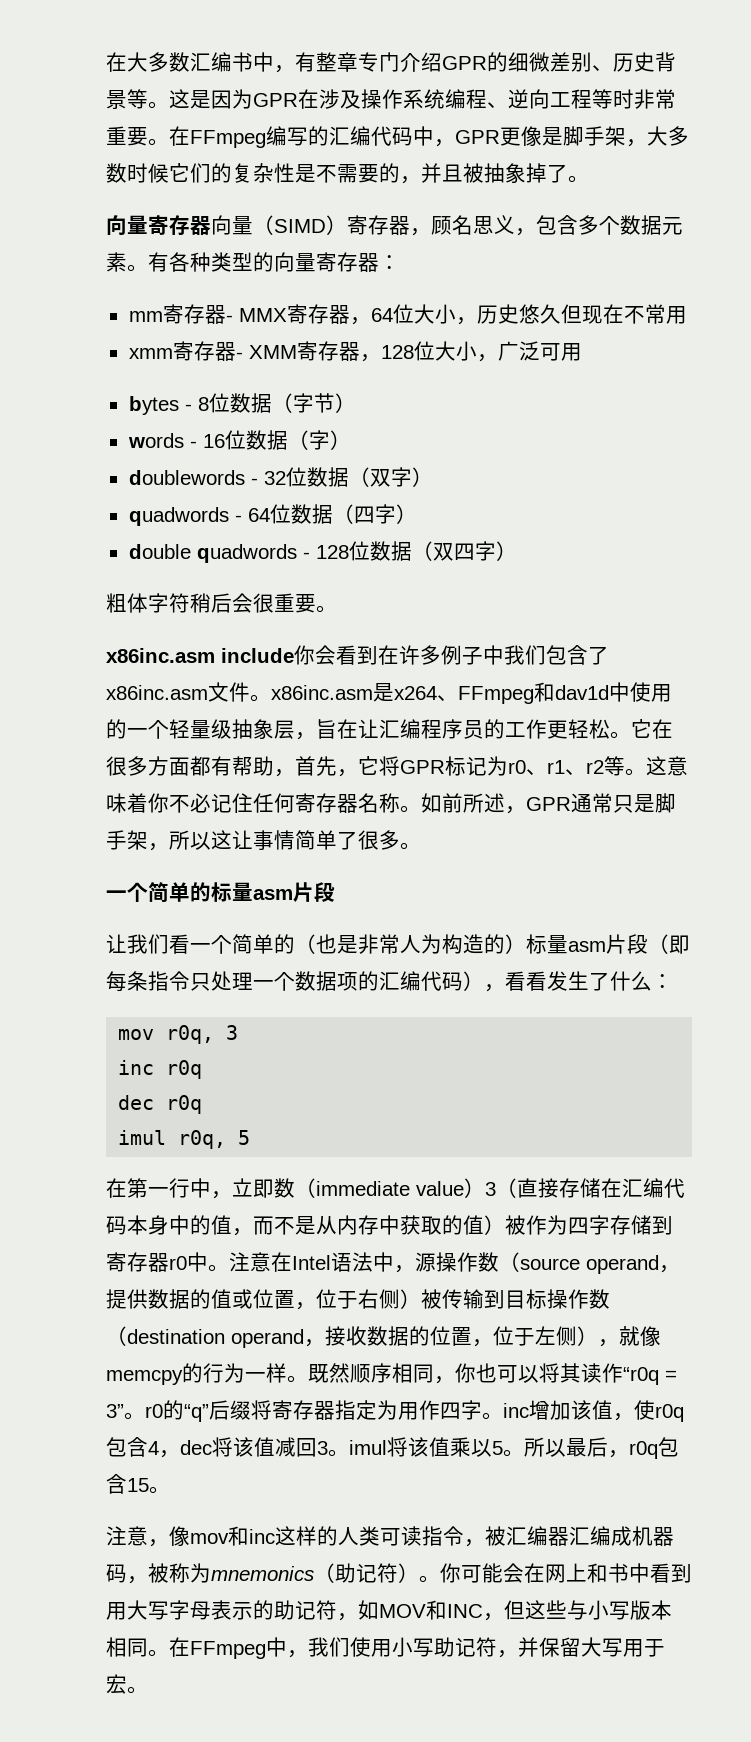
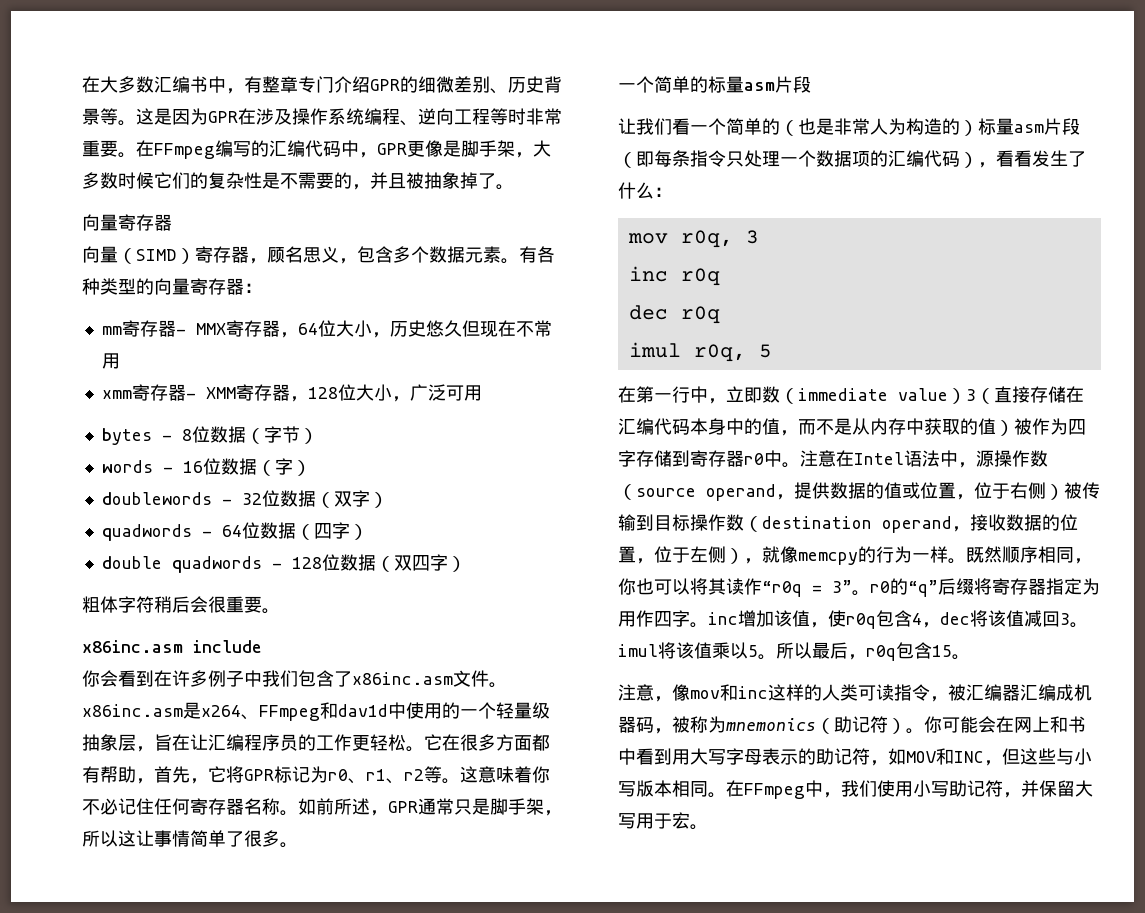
(211, 225) none -> (172, 222) //
(294, 655) none -> (261, 646) //

